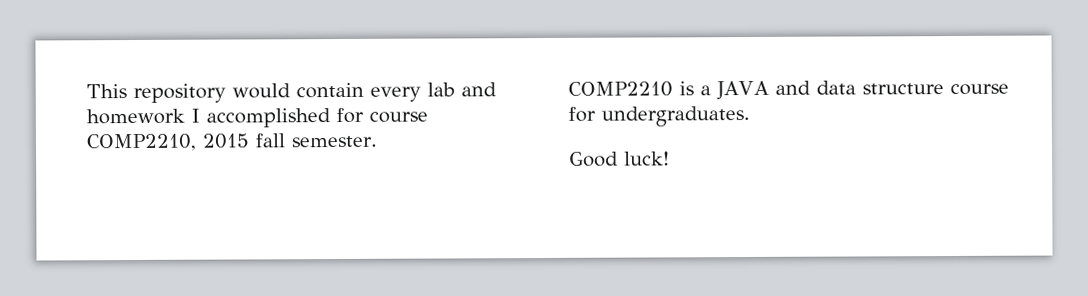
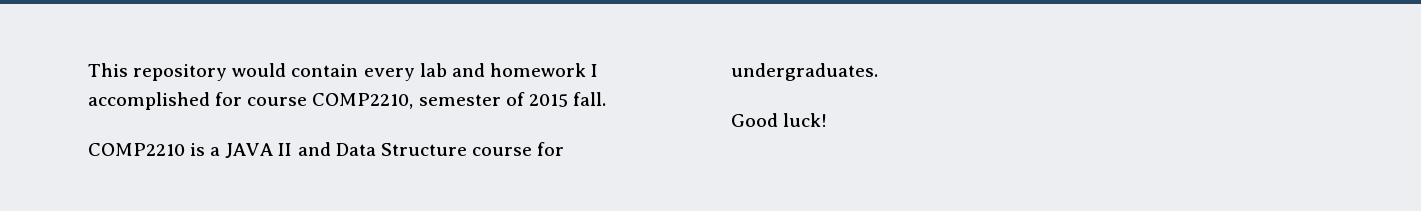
[202,133,377,149] 2015 fall semester. -> [418,92,606,107] semester of 2015 fall.
[774,80,944,95] and data structure -> [278,142,467,156] II and Data Structure

